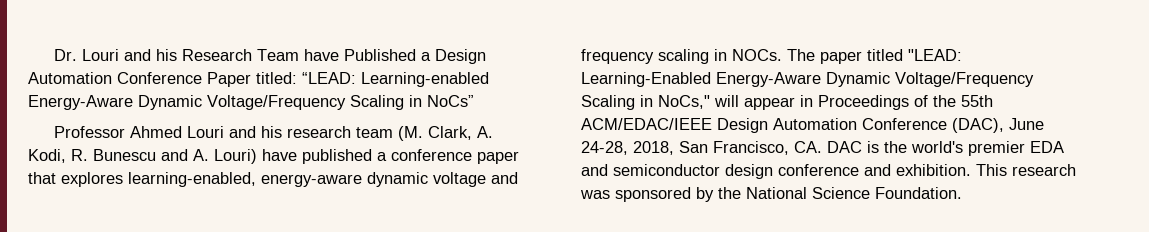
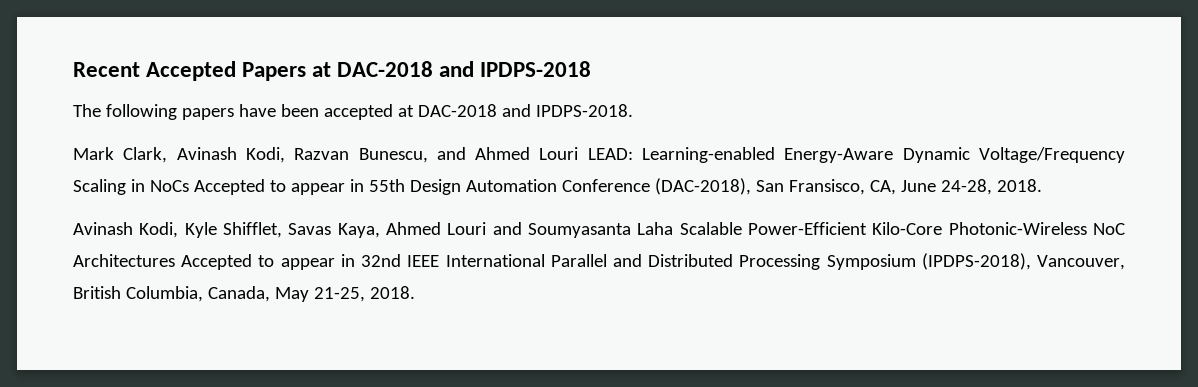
[53,49,486,64] [28,72,356,87] Dr. Louri and his Research Team have Published a Design Automation Conference Paper titled: “LEAD: -> [73,61,592,81] [73,104,633,120] [73,147,633,163] Recent Accepted Papers at DAC-2018 and IPDPS-2018 // The following papers have been accepted at DAC-2018 and IPDPS-2018. // Mark Clark, Avinash Kodi, Razvan Bunescu, and Ahmed Louri LEAD:
[427,95,474,107] [53,126,493,141] [28,149,519,164] [28,172,518,187] [581,49,962,64] [581,72,1034,87] [581,95,993,110] [581,118,1044,133] [581,141,1064,156] [581,164,1076,179] [580,187,962,202] NoCs” // Professor Ahmed Louri and his research team (M. Clark, A. Kodi, R. Bunescu and A. Louri) have published a conference paper that explores learning-enabled, energy-aware dynamic voltage and frequency scaling in NOCs. The paper titled "LEAD: Learning-Enabled Energy-Aware Dynamic Voltage/Frequency Scaling in NoCs," will appear in Proceedings of the 55th ACM/EDAC/IEEE Design Automation Conference (DAC), June 24-28, 2018, San Francisco, CA. DAC is the world's premier EDA and semiconductor design conference and exhibition. This research was sponsored by the National Science Foundation. -> [149,178,1042,195] [73,222,1126,238] [73,253,1125,270] [73,286,415,302] NoCs Accepted to appear in 55th Design Automation Conference (DAC-2018), San Fransisco, CA, June 24-28, 2018. // Avinash Kodi, Kyle Shifflet, Savas Kaya, Ahmed Louri and Soumyasanta Laha Scalable Power-Efficient Kilo-Core Photonic-Wireless NoC Architectures Accepted to appear in 32nd IEEE International Parallel and Distributed Processing Symposium (IPDPS-2018), Vancouver, British Columbia, Canada, May 21-25, 2018.

